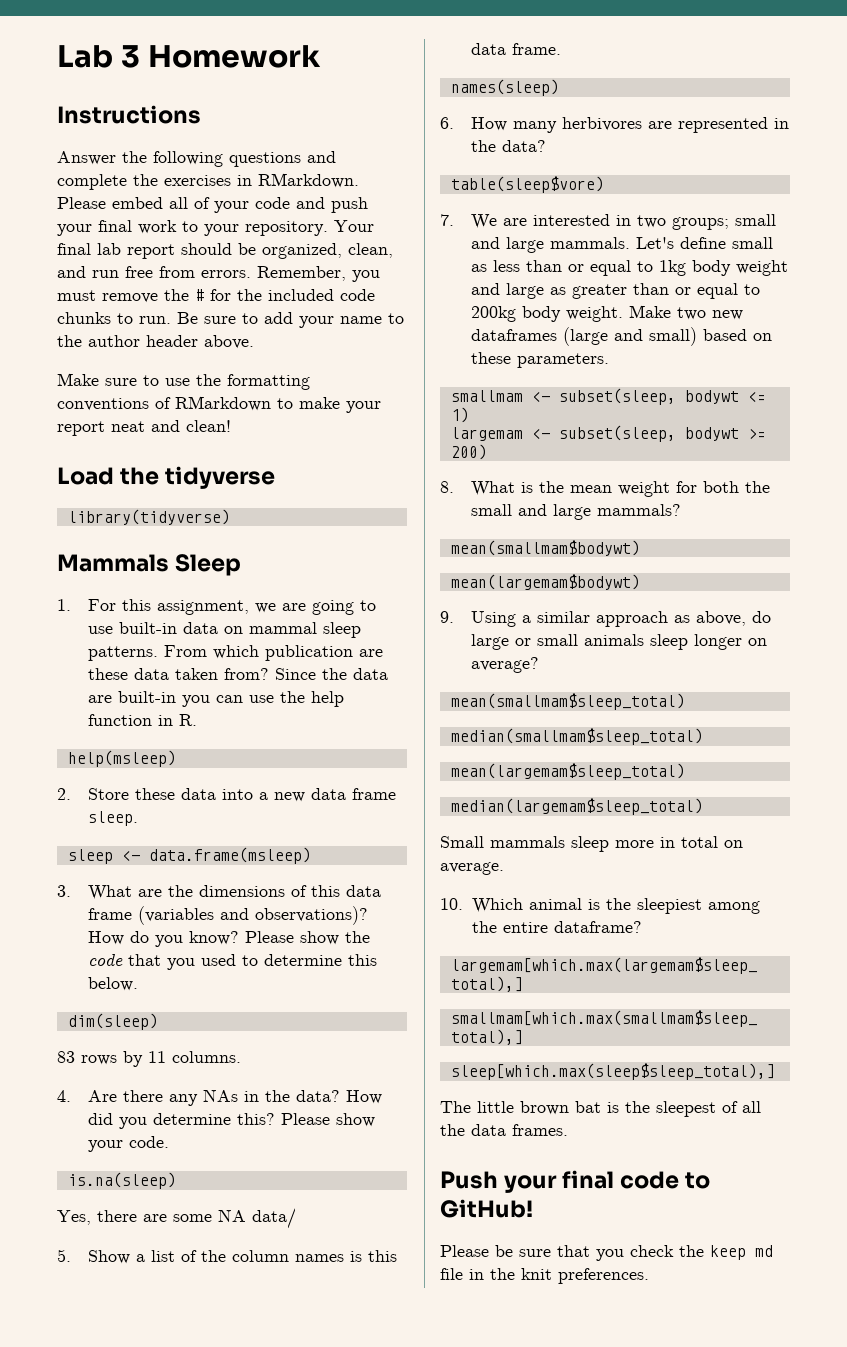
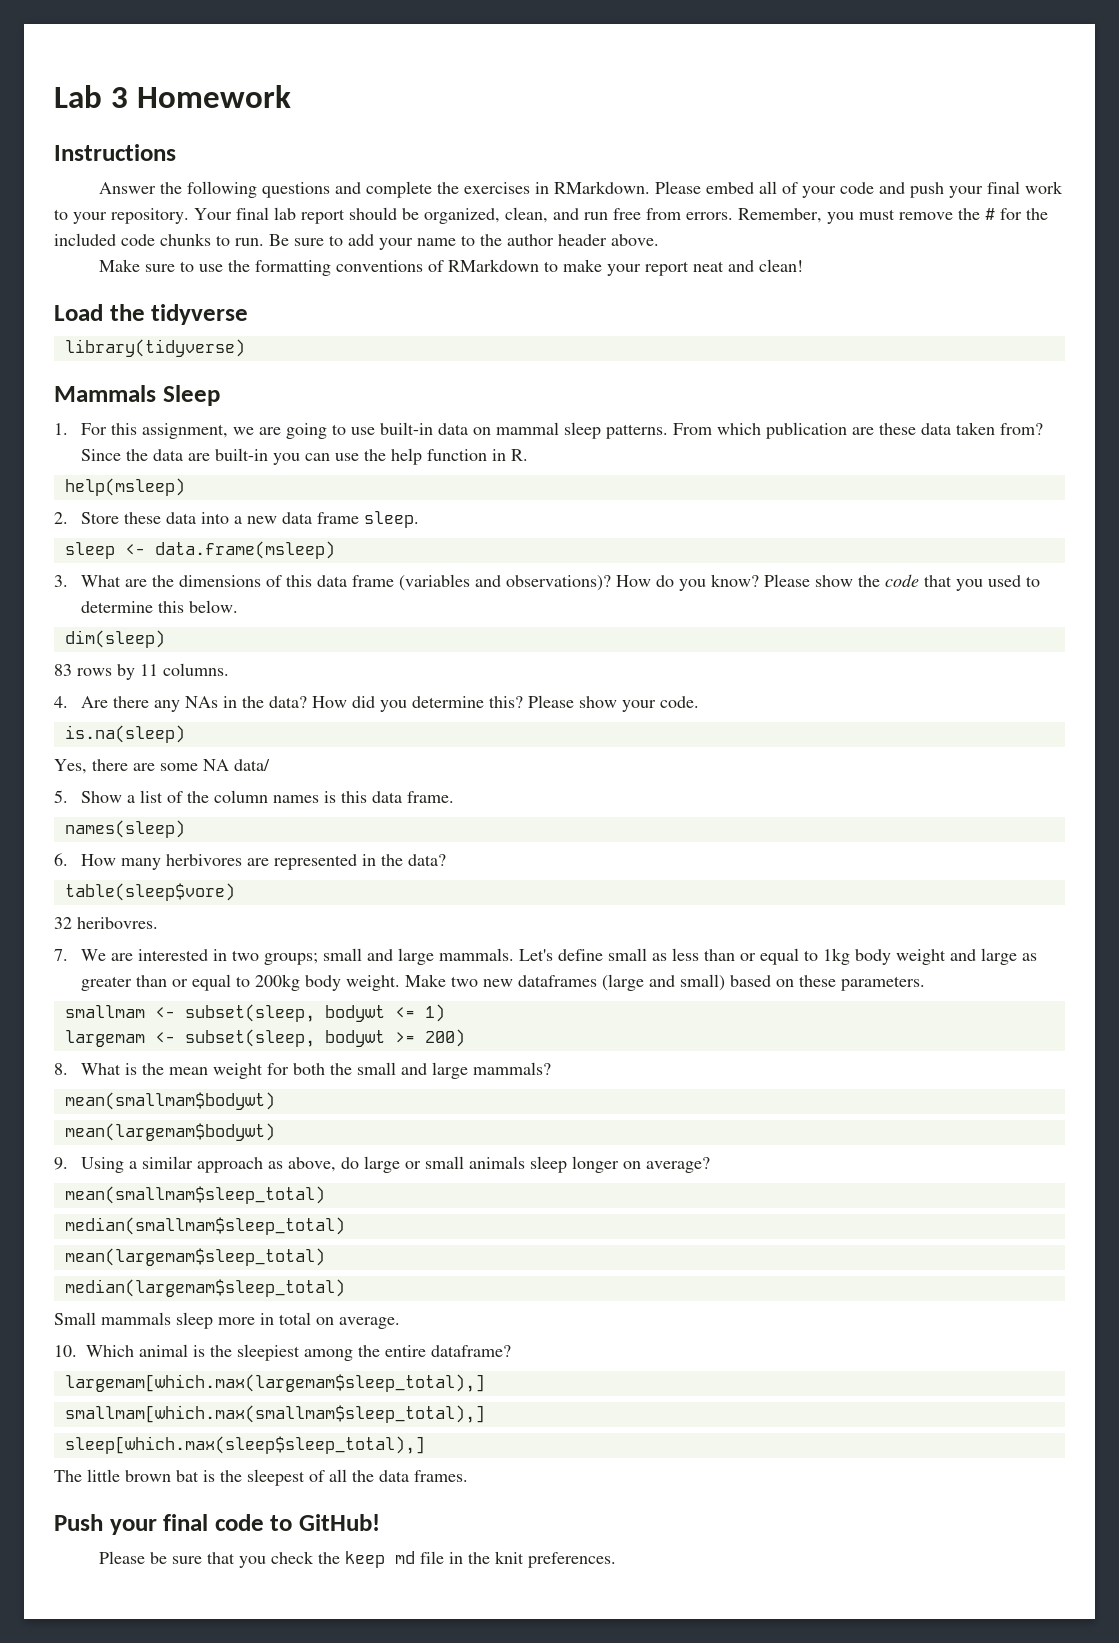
(604, 184) none -> [54,917,158,929] // 32 heribovres.

